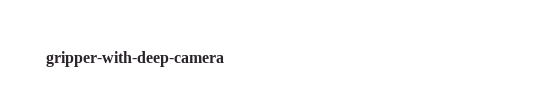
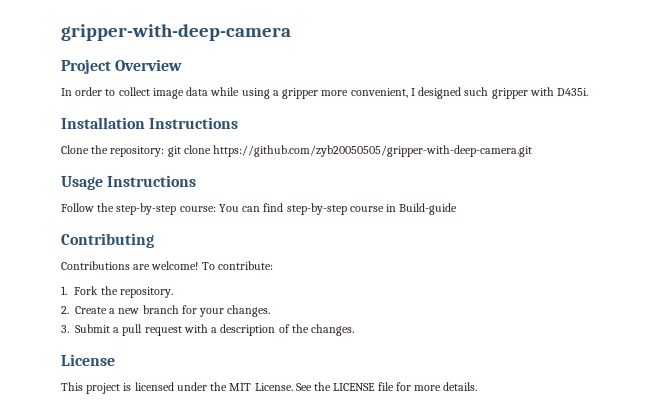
(224, 59) none -> [61,59,183,74] [61,87,589,99] [61,117,239,129] [61,145,533,157] [61,175,197,190] [61,203,458,215] [61,233,154,248] [61,261,273,270] [61,286,173,298] [61,305,271,317] [61,324,355,336] [61,354,115,366] [61,382,478,394] // Project Overview // In order to collect image data while using a gripper more convenient, I designed such gripper with D435i. // Installation Instructions // Clone the repository: git clone https://github.com/zyb20050505/gripper-with-deep-camera.git // Usage Instructions // Follow the step-by-step course: You can find step-by-step course in Build-guide // Contributing // Contributions are welcome! To contribute: // 1. Fork the repository. // 2. Create a new branch for your changes. // 3. Submit a pull request with a description of the changes. // License // This project is licensed under the MIT License. See the LICENSE file for more details.

